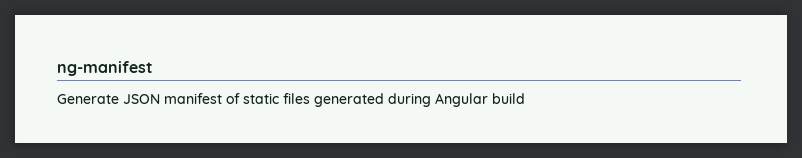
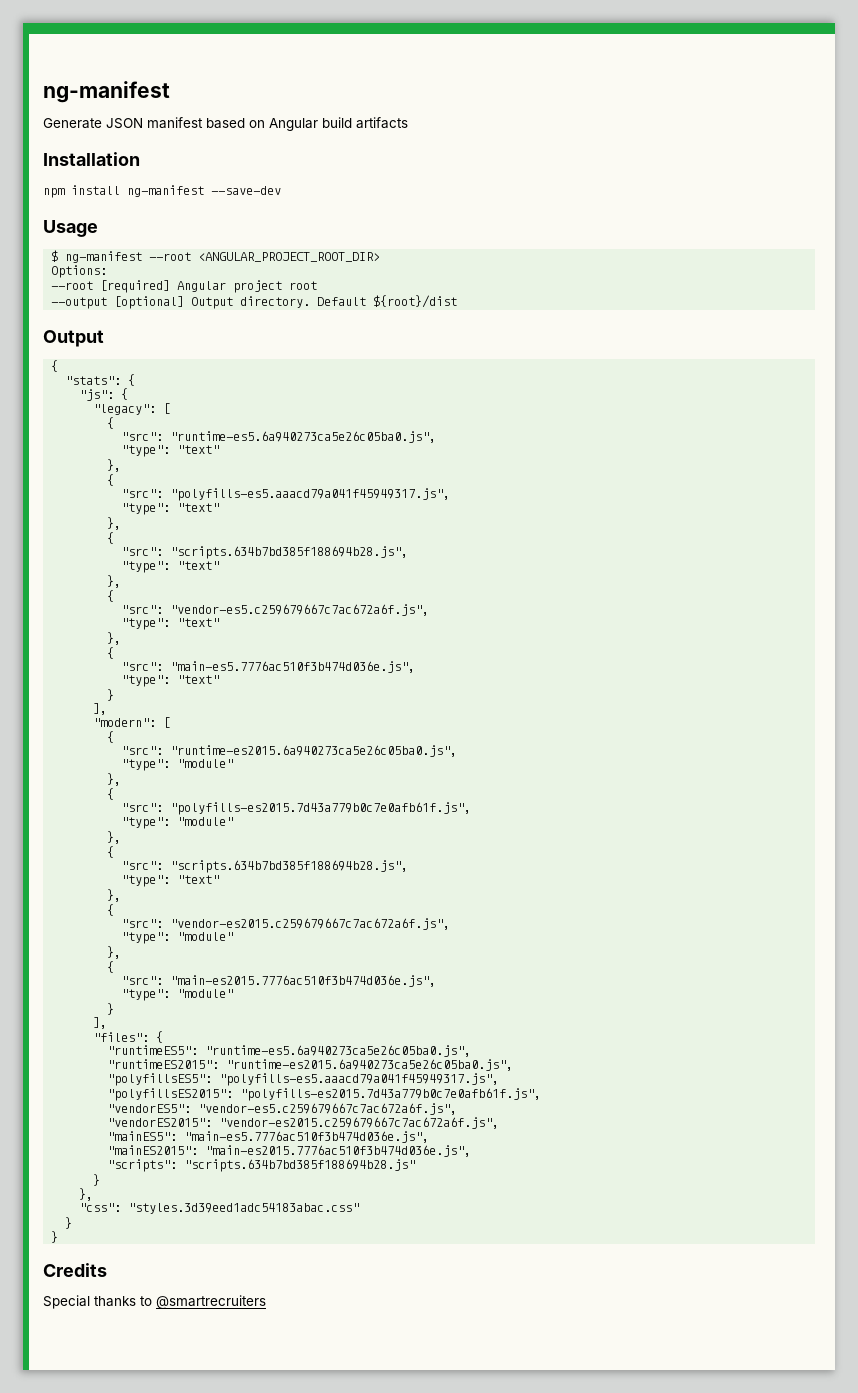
[226,93,525,107] of static files generated during Angular build -> [206,117,408,131] [43,152,140,166] [43,185,281,198] [43,220,98,237] [51,250,381,263] [51,265,108,278] [51,280,318,293] [51,295,458,309] [43,330,104,347] [51,360,59,372] [65,374,136,386] [79,388,129,401] [93,403,171,415] [107,417,115,429] [121,431,437,443] [121,445,220,457] [107,459,122,472] [107,474,115,486] [121,488,451,501] [121,503,220,515] [107,517,122,530] [107,532,115,544] [121,546,409,559] [121,561,220,573] [107,575,122,588] [107,590,115,602] [121,604,430,616] [121,618,220,630] [107,632,122,645] [107,647,115,659] [121,661,416,673] [121,675,220,687] [107,689,115,701] [93,703,108,715] [93,717,171,728] [107,731,115,743] [121,745,458,757] [121,759,234,771] [107,773,122,786] [107,788,115,800] [121,802,472,815] [121,817,234,829] [107,831,122,844] [107,846,115,858] [121,860,409,873] [121,875,220,887] [107,889,122,902] [107,904,115,916] [121,918,451,930] [121,932,234,944] [107,946,122,959] [107,961,115,973] [121,975,437,987] [121,989,234,1001] [107,1003,115,1015] [93,1017,108,1029] [93,1031,164,1043] [107,1045,472,1057] [107,1059,514,1071] [107,1073,500,1086] [107,1088,542,1101] [107,1103,458,1115] [107,1117,500,1129] [107,1131,430,1143] [107,1145,472,1157] [107,1159,416,1172] [93,1174,101,1186] [79,1188,94,1201] [79,1203,360,1214] [65,1217,73,1229] [51,1231,59,1243] [43,1263,107,1277] [43,1295,266,1309] based on Angular build artifacts // Installation // npm install ng-manifest --save-dev // Usage // $ ng-manifest --root <ANGULAR_PROJECT_ROOT_DIR> // Options: // --root [required] Angular project root // --output [optional] Output directory. Default ${root}/dist // Output // { // "stats": { // "js": { // "legacy": [ // { // "src": "runtime-es5.6a940273ca5e26c05ba0.js", // "type": "text" // }, // { // "src": "polyfills-es5.aaacd79a041f45949317.js", // "type": "text" // }, // { // "src": "scripts.634b7bd385f188694b28.js", // "type": "text" // }, // { // "src": "vendor-es5.c259679667c7ac672a6f.js", // "type": "text" // }, // { // "src": "main-es5.7776ac510f3b474d036e.js", // "type": "text" // } // ], // "modern": [ // { // "src": "runtime-es2015.6a940273ca5e26c05ba0.js", // "type": "module" // }, // { // "src": "polyfills-es2015.7d43a779b0c7e0afb61f.js", // "type": "module" // }, // { // "src": "scripts.634b7bd385f188694b28.js", // "type": "text" // }, // { // "src": "vendor-es2015.c259679667c7ac672a6f.js", // "type": "module" // }, // { // "src": "main-es2015.7776ac510f3b474d036e.js", // "type": "module" // } // ], // "files": { // "runtimeES5": "runtime-es5.6a940273ca5e26c05ba0.js", // "runtimeES2015": "runtime-es2015.6a940273ca5e26c05ba0.js", // "polyfillsES5": "polyfills-es5.aaacd79a041f45949317.js", // "polyfillsES2015": "polyfills-es2015.7d43a779b0c7e0afb61f.js", // "vendorES5": "vendor-es5.c259679667c7ac672a6f.js", // "vendorES2015": "vendor-es2015.c259679667c7ac672a6f.js", // "mainES5": "main-es5.7776ac510f3b474d036e.js", // "mainES2015": "main-es2015.7776ac510f3b474d036e.js", // "scripts": "scripts.634b7bd385f188694b28.js" // } // }, // "css": "styles.3d39eed1adc54183abac.css" // } // } // Credits // Special thanks to @smartrecruiters

